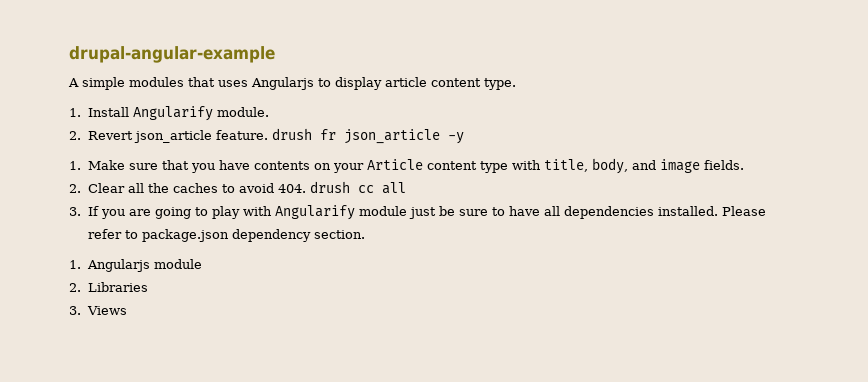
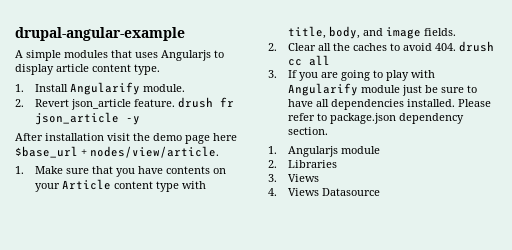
(464, 138) none -> [15,133,237,144] [15,146,219,158] // After installation visit the demo page here $base_url + nodes/view/article.
(127, 310) none -> [268,188,381,196] // 4. Views Datasource

